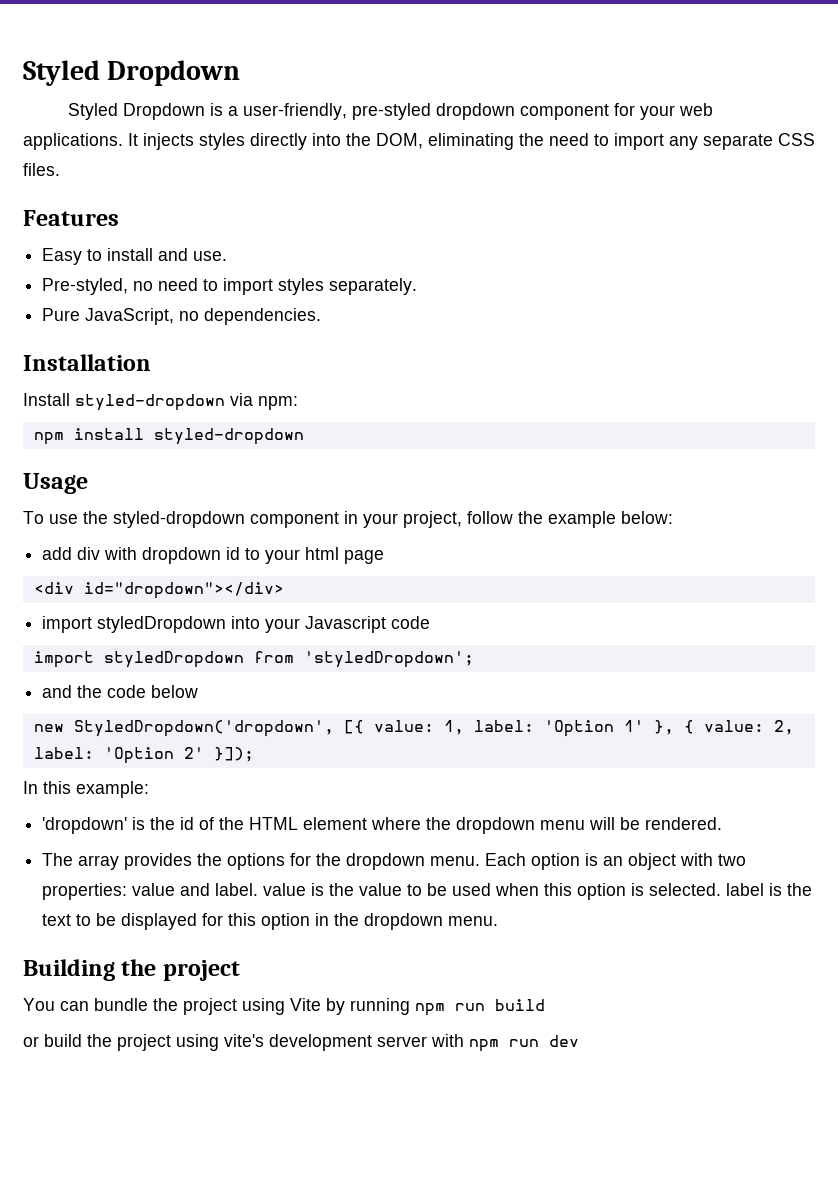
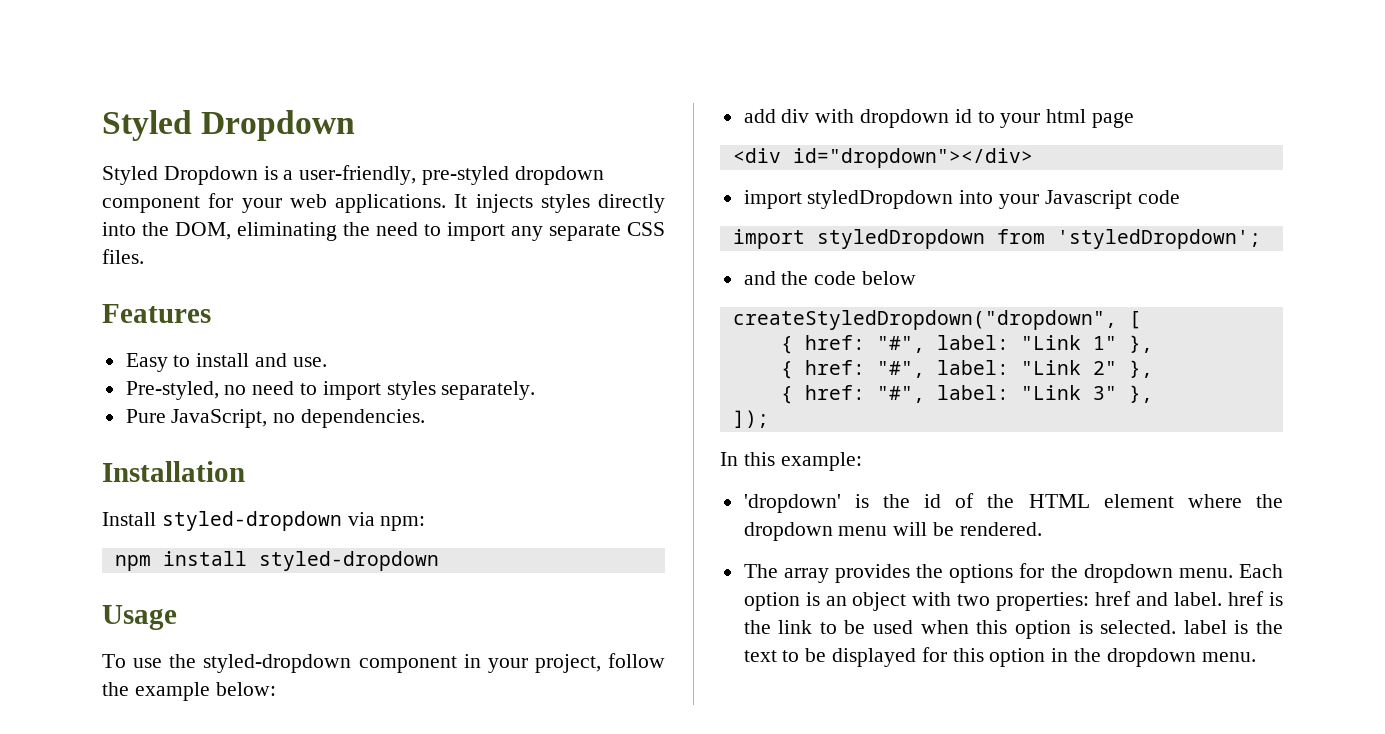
[33,720,794,737] [33,747,254,764] new StyledDropdown('dropdown', [{ value: 1, label: 'Option 1' }, { value: 2, label: 'Option 2' }]); -> [732,310,1141,330] [780,335,1153,354] [780,360,1153,379] [780,385,1153,404] [732,410,769,428] createStyledDropdown("dropdown", [ // { href: "#", label: "Link 1" }, // { href: "#", label: "Link 2" }, // { href: "#", label: "Link 3" }, // ]);
[132,883,176,896] value -> [1095,591,1132,606] href
[263,883,403,896] value is the value -> [1228,591,1283,606] [743,620,813,634] href is the link
[23,959,240,981] [23,998,545,1016] [23,1034,579,1052] // Building the project // You can bundle the project using Vite by running npm run build // or build the project using vite's development server with npm run dev -> (1256, 657) none

